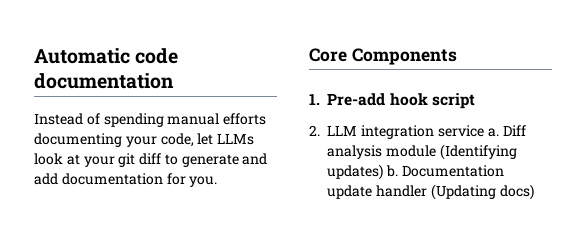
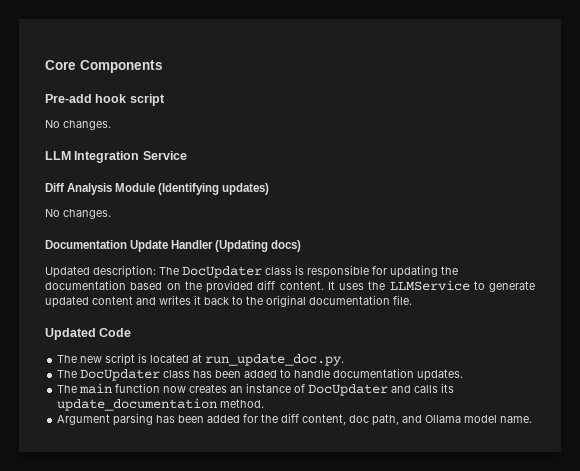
[34,48,179,64] [34,73,174,89] [34,113,267,127] [34,133,255,147] [34,153,268,167] [34,173,218,187] Automatic code documentation // Instead of spending manual efforts documenting your code, let LLMs look at your git diff to generate and add documentation for you. // -> (45, 65) none
[309,93,320,105] 1. -> (163, 66) none
[309,125,526,139] [327,144,518,160] [327,164,505,180] [327,184,534,200] 2. LLM integration service a. Diff analysis module (Identifying updates) b. Documentation update handler (Updating docs) -> [45,120,111,130] [45,151,187,163] [45,183,270,195] [45,209,111,219] [45,240,302,252] [45,265,458,278] [45,280,535,293] [45,295,412,308] [45,328,132,340] [57,353,345,366] [57,368,464,381] [57,383,455,396] [57,398,265,411] [57,413,533,426] No changes. // LLM Integration Service // Diff Analysis Module (Identifying updates) // No changes. // Documentation Update Handler (Updating docs) // Updated description: The DocUpdater class is responsible for updating the documentation based on the provided diff content. It uses the LLMService to generate updated content and writes it back to the original documentation file. // Updated Code // The new script is located at run_update_doc.py. // The DocUpdater class has been added to handle documentation updates. // The main function now creates an instance of DocUpdater and calls its update_documentation method. // Argument parsing has been added for the diff content, doc path, and Ollama model name.

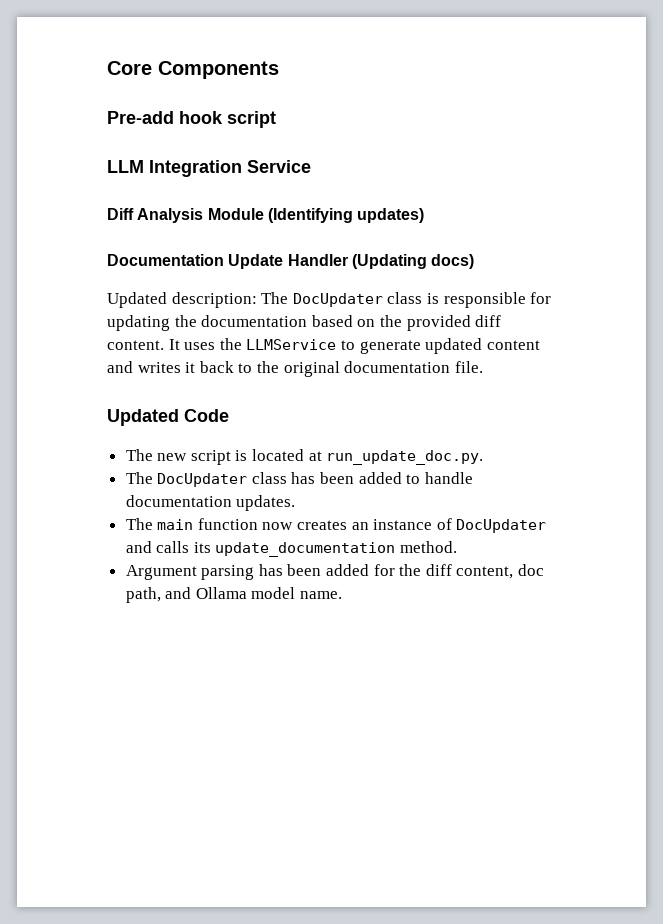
[45,120,111,130] // No changes. -> (276, 119) none
[45,209,111,219] // No changes. -> (425, 215) none

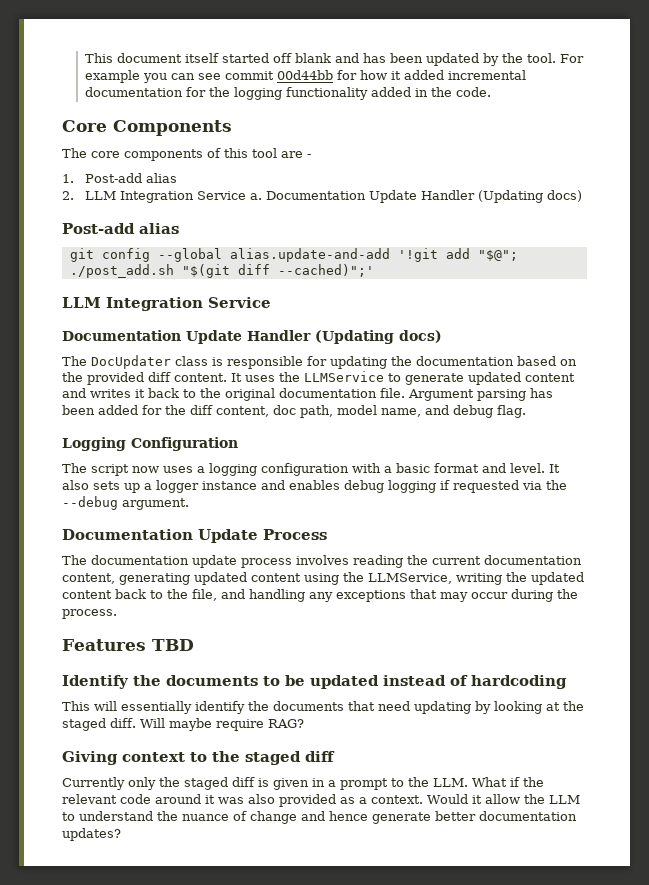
[107,61,279,79] [107,111,276,128] [107,160,311,177] [107,208,425,223] [107,254,475,269] [107,292,257,308] Core Components // Pre-add hook script // LLM Integration Service // Diff Analysis Module (Identifying updates) // Documentation Update Handler (Updating docs) // Updated description: -> [85,53,585,66] [85,70,527,83] [85,87,492,100] [62,120,232,136] [62,148,311,161] [62,173,178,183] [62,190,583,203] [62,223,179,234] [69,248,518,262] [69,264,374,278] [62,297,271,311] [62,330,442,344] This document itself started off blank and has been updated by the tool. For example you can see commit 00d44bb for how it added incremental documentation for the logging functionality added in the code. // Core Components // The core components of this tool are - // 1. Post-add alias // 2. LLM Integration Service a. Documentation Update Handler (Updating docs) // Post-add alias // git config --global alias.update-and-add '!git add "$@"; ./post_add.sh "$(git diff --cached)";' // LLM Integration Service // Documentation Update Handler (Updating docs) //
[107,409,229,426] [125,449,484,465] [125,472,473,487] [125,495,296,511] [125,518,547,533] [125,541,458,557] // Updated Code // The new script is located at run_update_doc.py. // The DocUpdater class has been added to handle documentation updates. // The main function now creates an instance of DocUpdater and calls its update_documentation method. // -> (405, 393) none
[165,587,343,599] and Ollama model name. -> [337,405,526,418] [62,437,238,451] [62,463,560,476] [62,480,567,493] [62,496,189,510] [62,529,327,543] [62,555,582,568] [62,572,584,585] [62,589,578,602] [62,609,117,619] [62,639,194,651] [62,675,567,689] [62,701,584,714] [62,718,304,731] [62,751,335,765] [62,777,544,790] [62,794,580,807] [62,811,577,824] [62,828,121,841] model name, and debug flag. // Logging Configuration // The script now uses a logging configuration with a basic format and level. It also sets up a logger instance and enables debug logging if requested via the --debug argument. // Documentation Update Process // The documentation update process involves reading the current documentation content, generating updated content using the LLMService, writing the updated content back to the file, and handling any exceptions that may occur during the process. // Features TBD // Identify the documents to be updated instead of hardcoding // This will essentially identify the documents that need updating by looking at the staged diff. Will maybe require RAG? // Giving context to the staged diff // Currently only the staged diff is given in a prompt to the LLM. What if the relevant code around it was also provided as a context. Would it allow the LLM to understand the nuance of change and hence generate better documentation updates?

